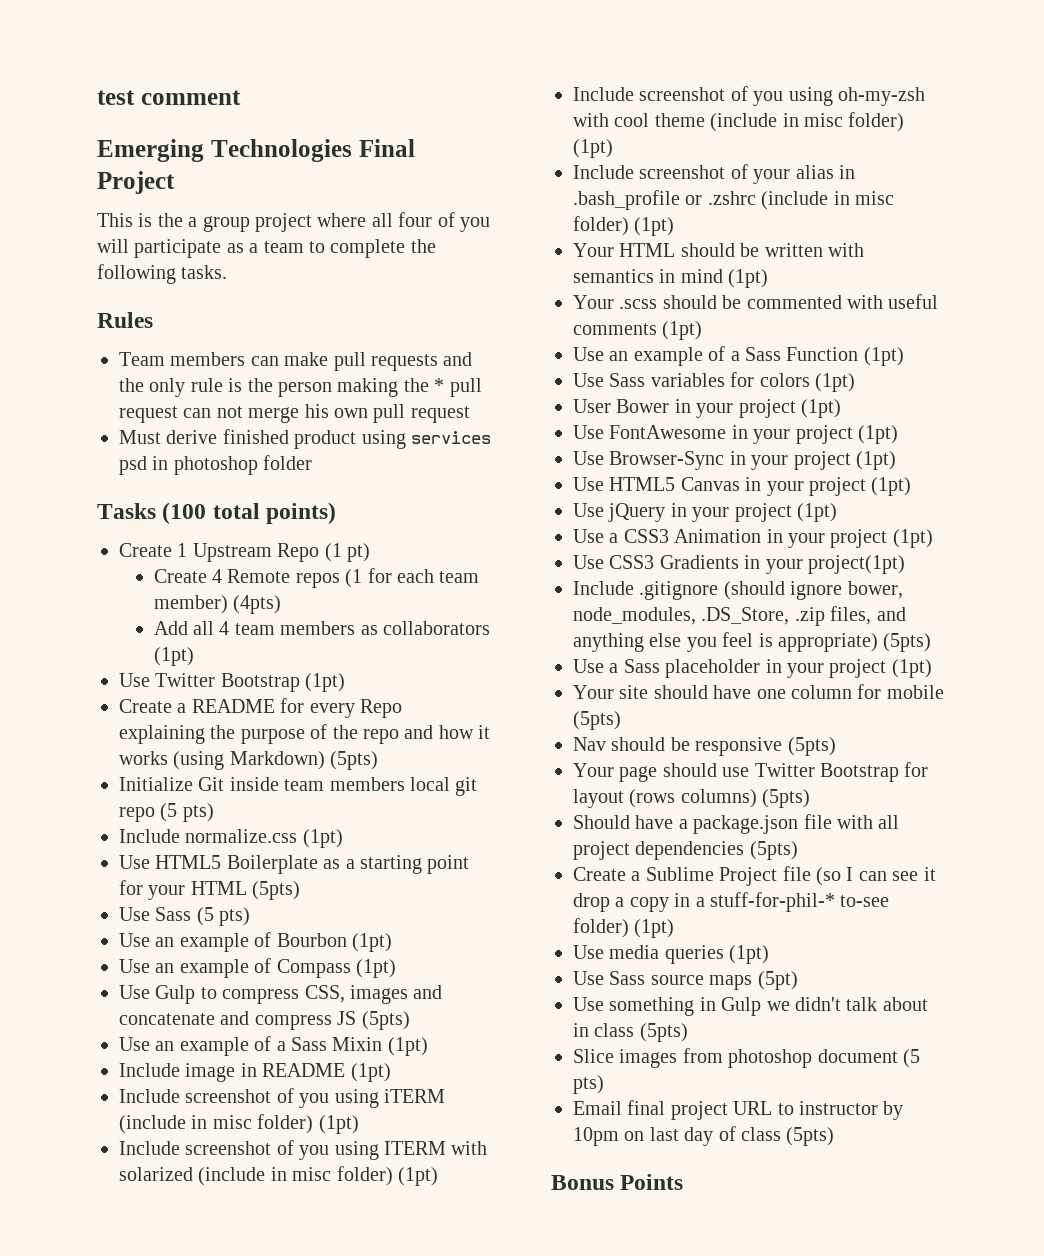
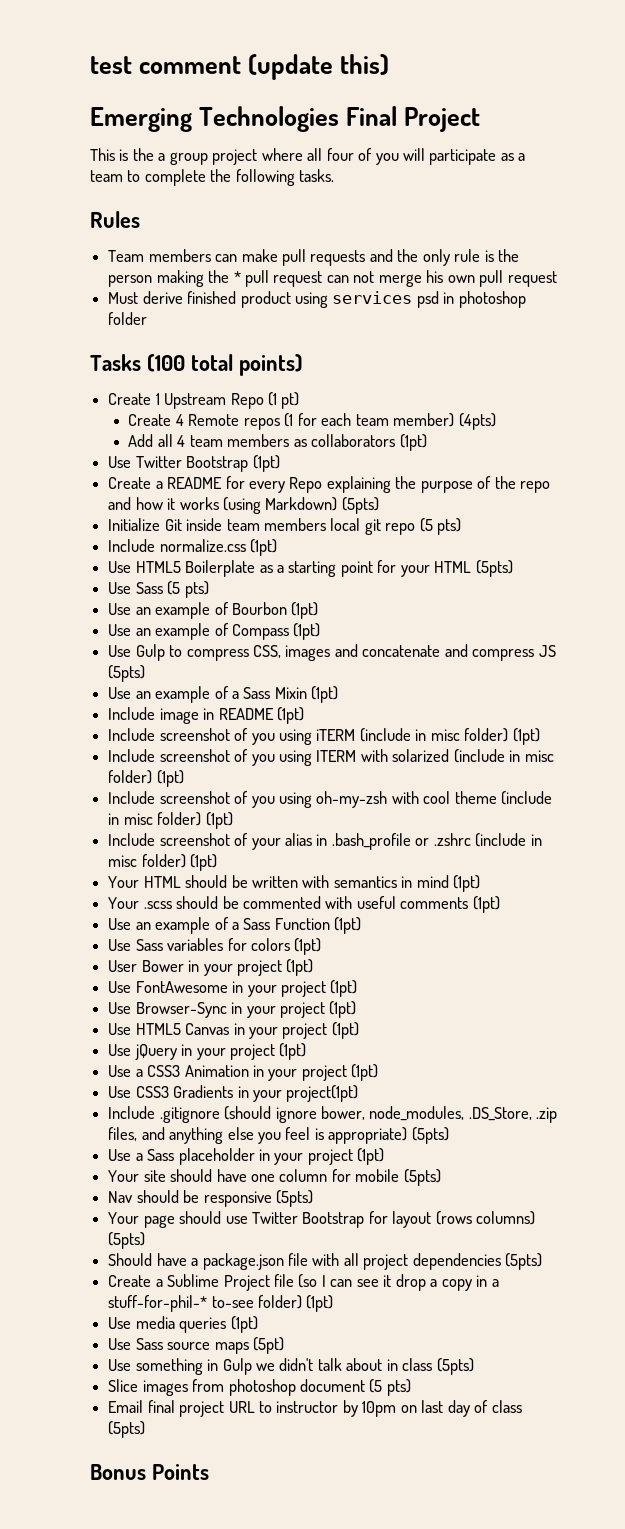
(241, 97) none -> [248,54,390,80] (update this)

